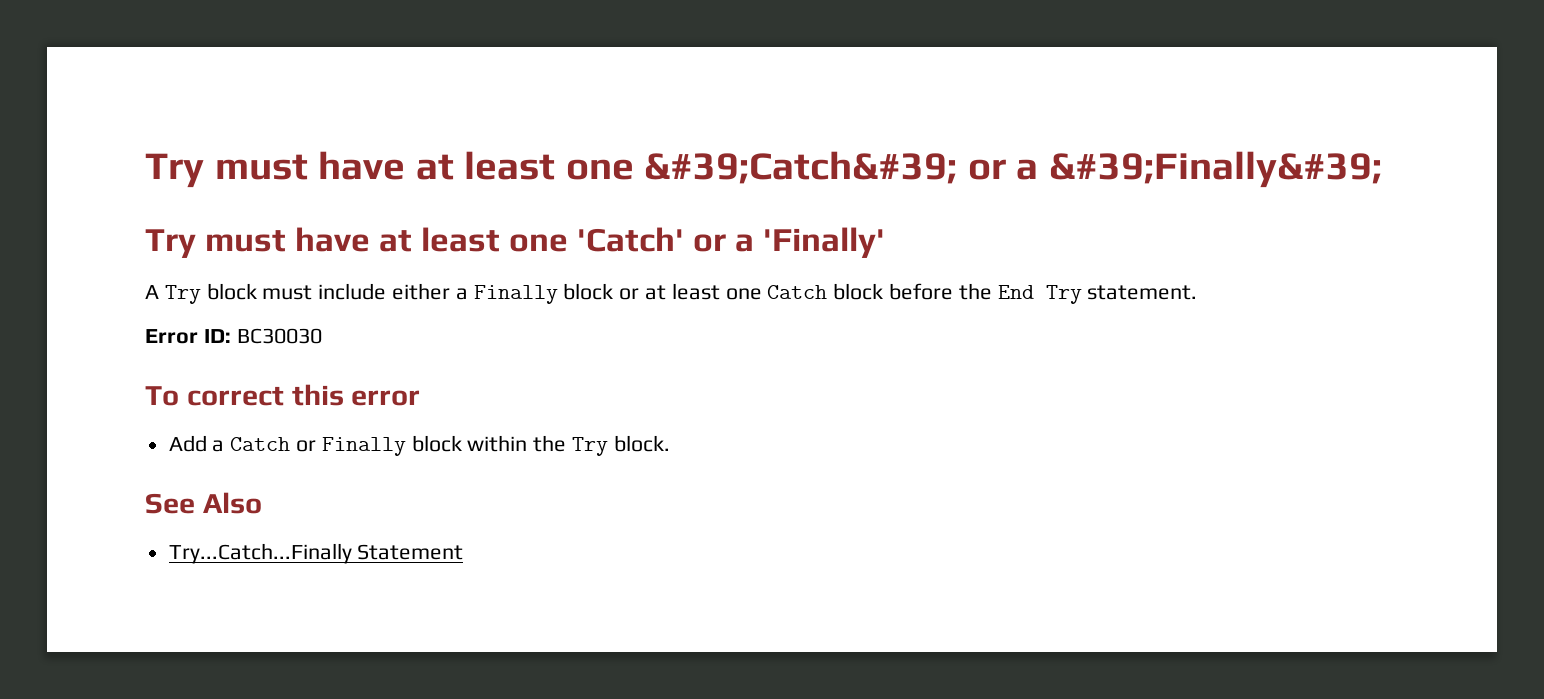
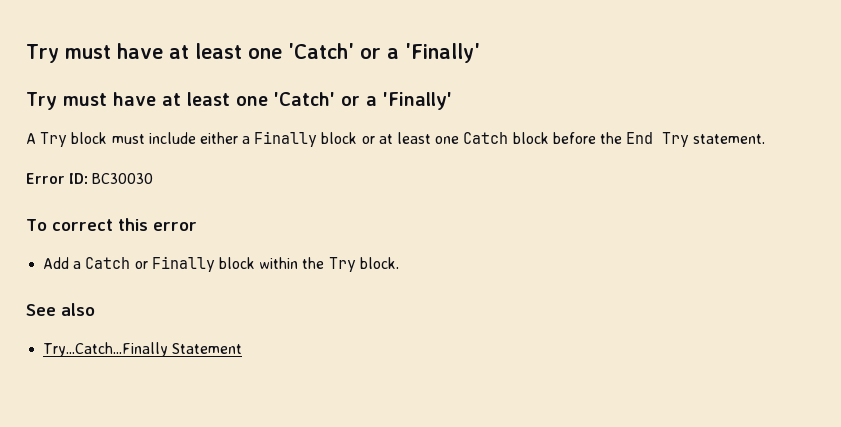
[145,151,1382,188] Try must have at least one &#39;Catch&#39; or a &#39;Finally&#39; -> [26,43,480,63] Try must have at least one 'Catch' or a 'Finally'
[202,492,262,514] Also -> [61,303,95,316] also

